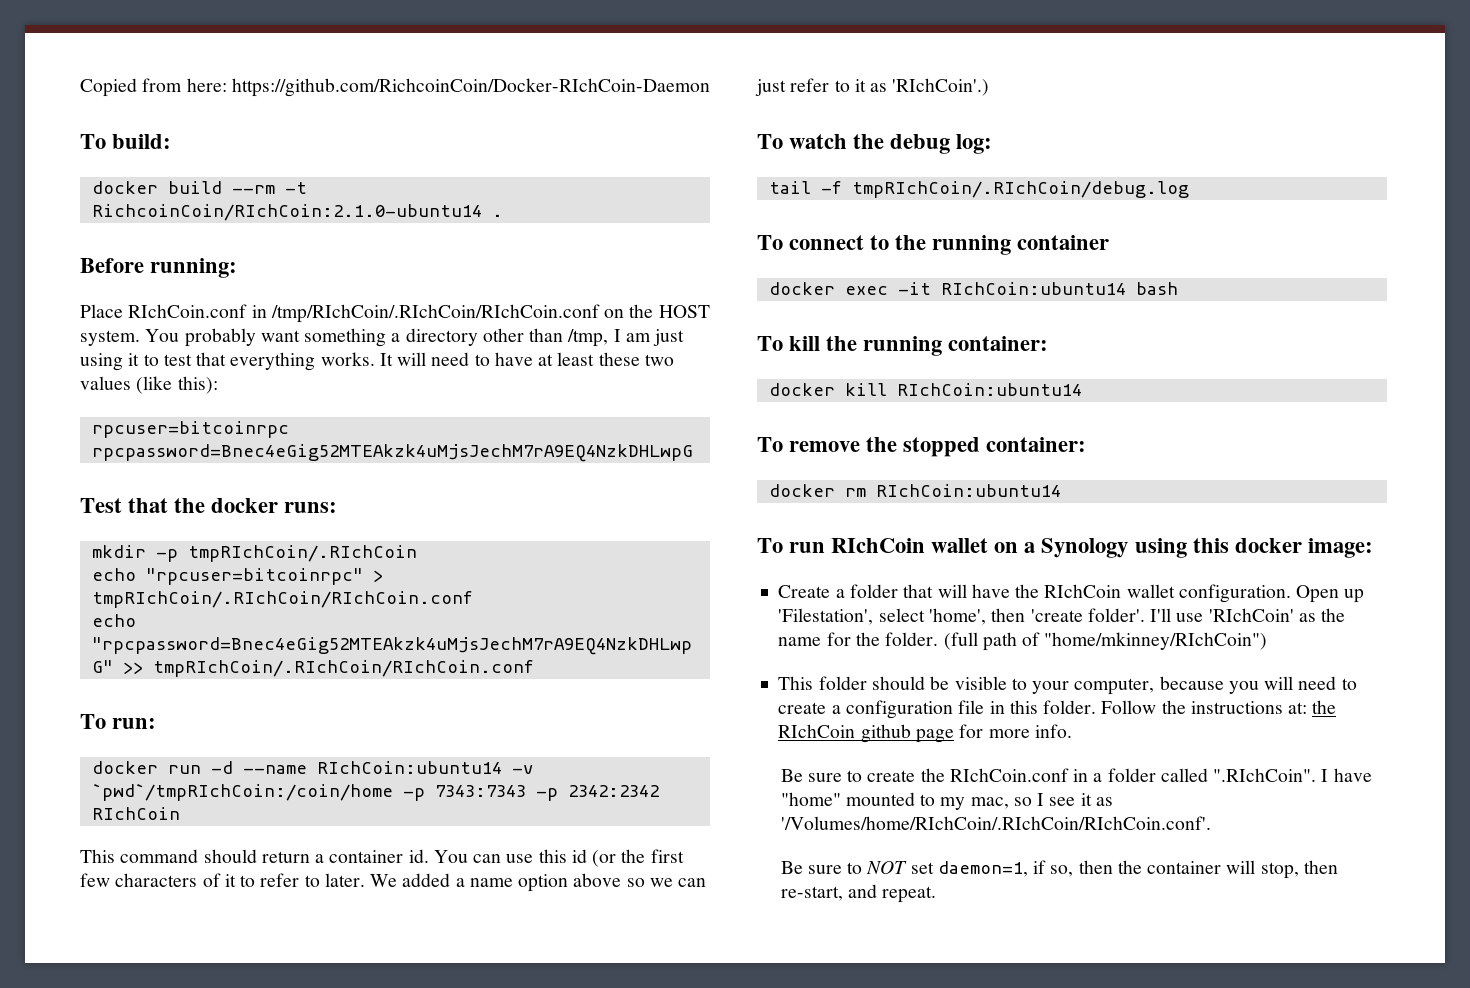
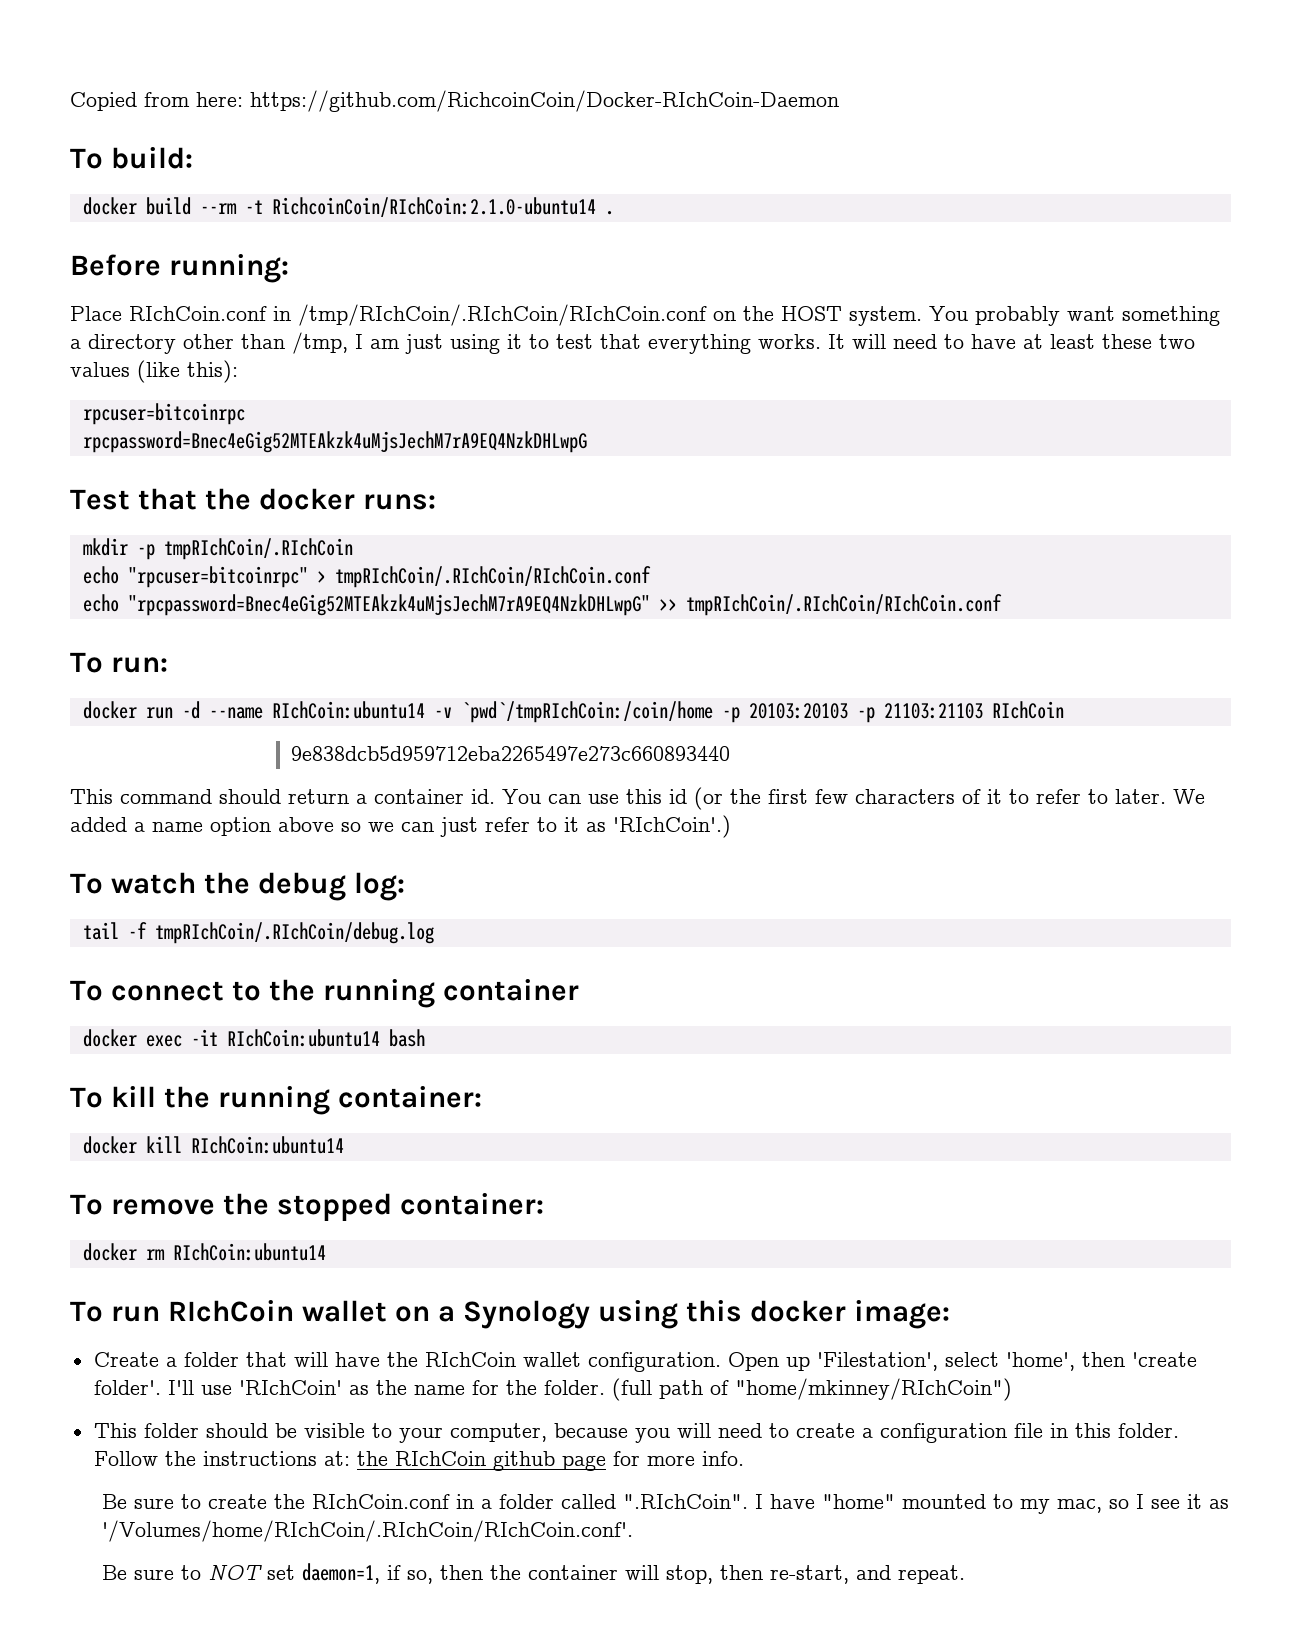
[434,785,659,801] [91,807,180,820] 7343:7343 -p 2342:2342 RIchCoin -> [748,701,1064,723] [291,746,731,761] 20103:20103 -p 21103:21103 RIchCoin // 9e838dcb5d959712eba2265497e273c660893440

